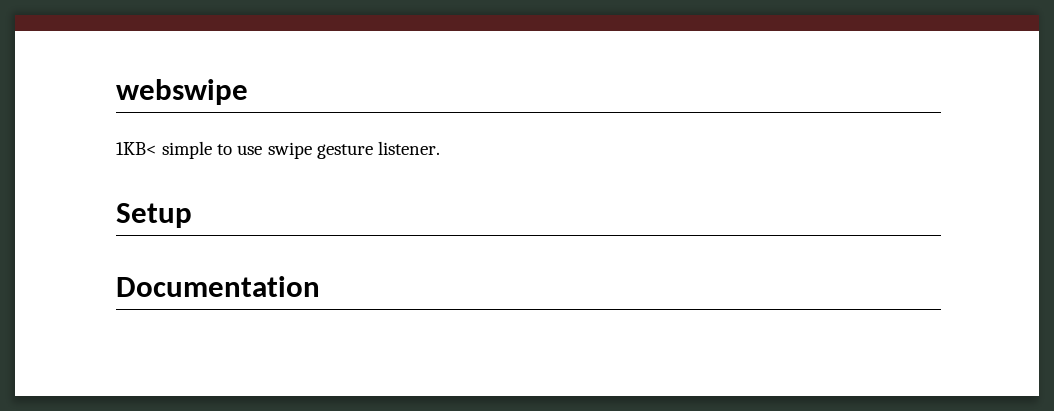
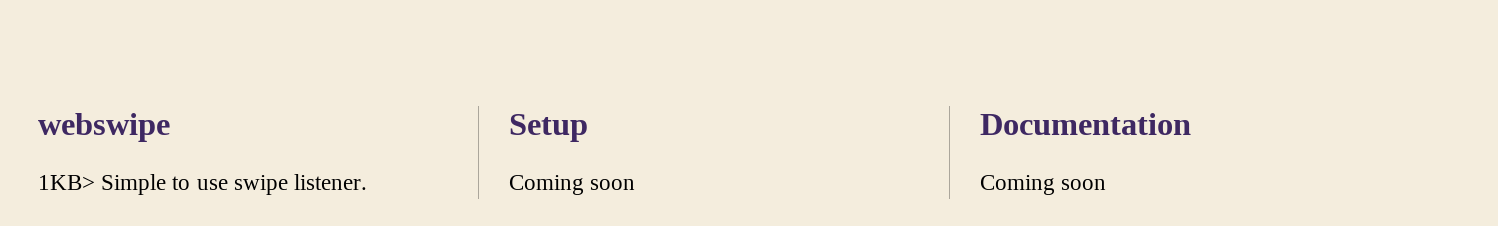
[116,141,213,159] 1KB< simple -> [38,174,167,195] 1KB> Simple
[316,144,373,159] gesture -> (288, 185) none
(192, 215) none -> [509,175,636,195] // Coming soon
(320, 286) none -> [980,175,1107,195] // Coming soon

